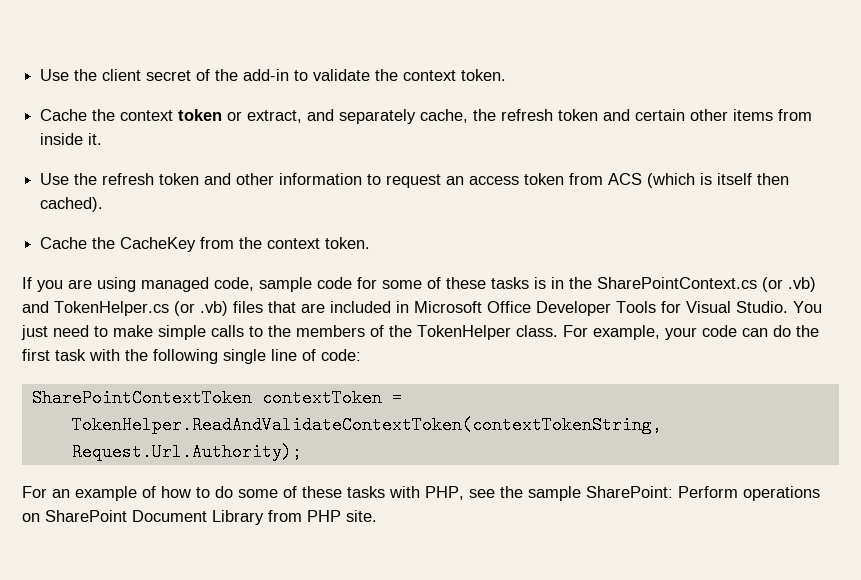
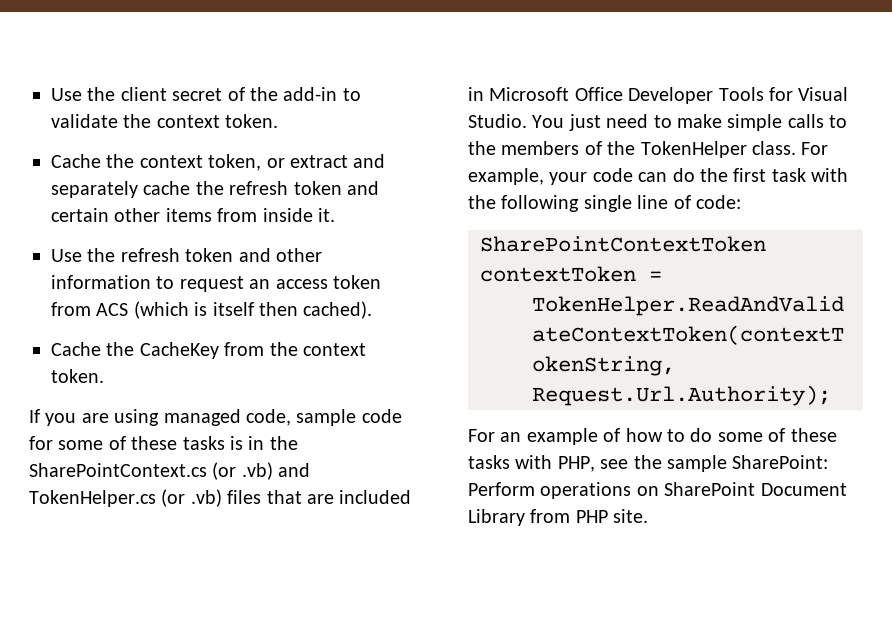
[178,109,303,123] token or extract, -> [208,154,348,171] token, or extract
[420,109,469,123] cache, -> [143,181,191,195] cache

